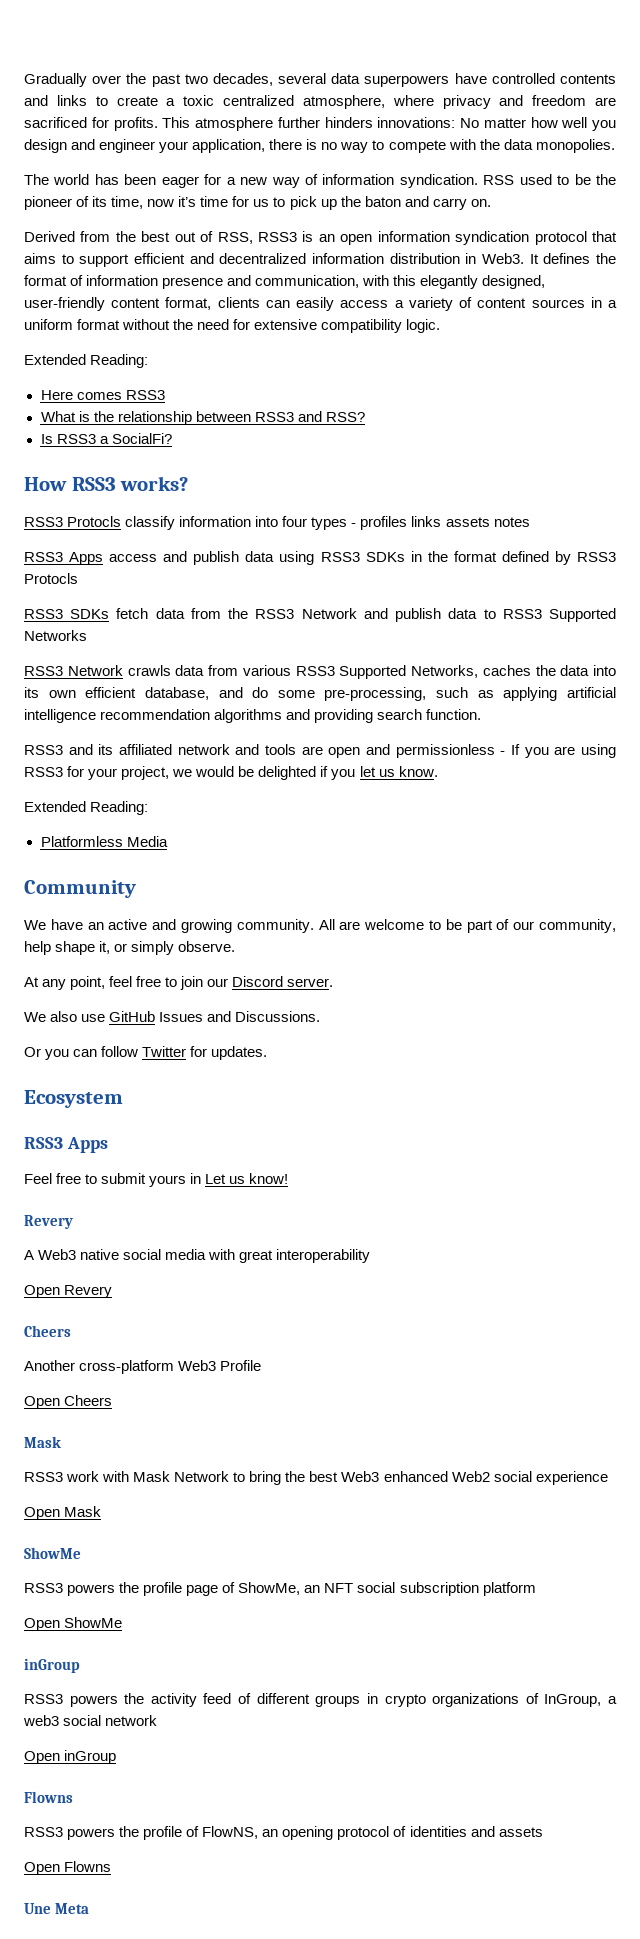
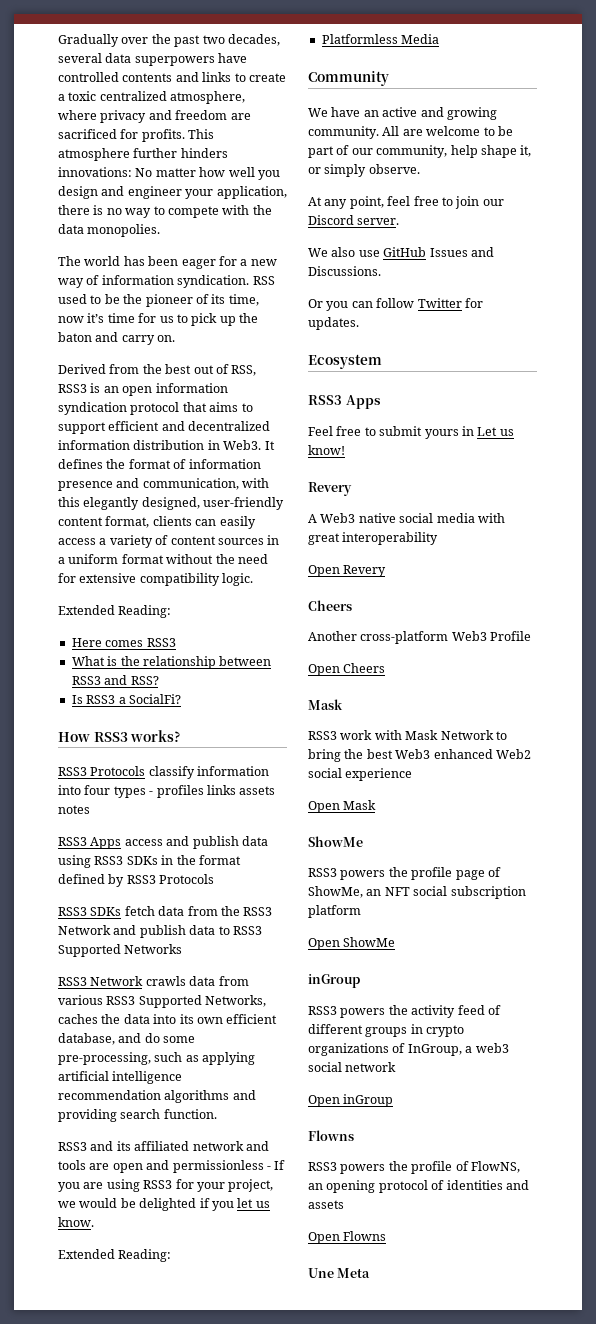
[67,516,122,527] Protocls -> [90,766,146,776] Protocols
[24,573,78,584] Protocls -> [159,874,215,884] Protocols

